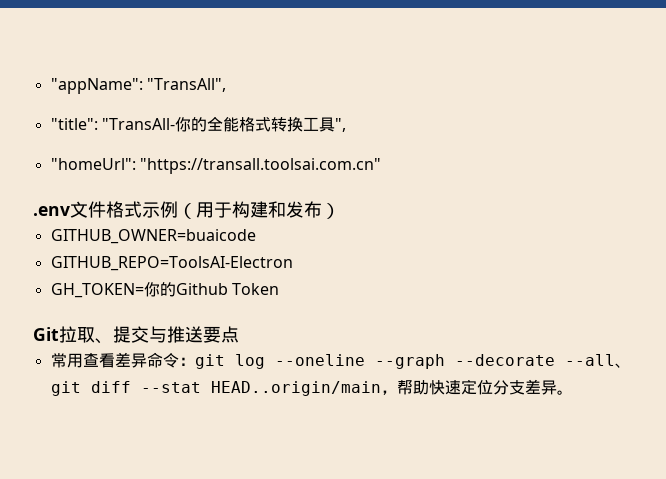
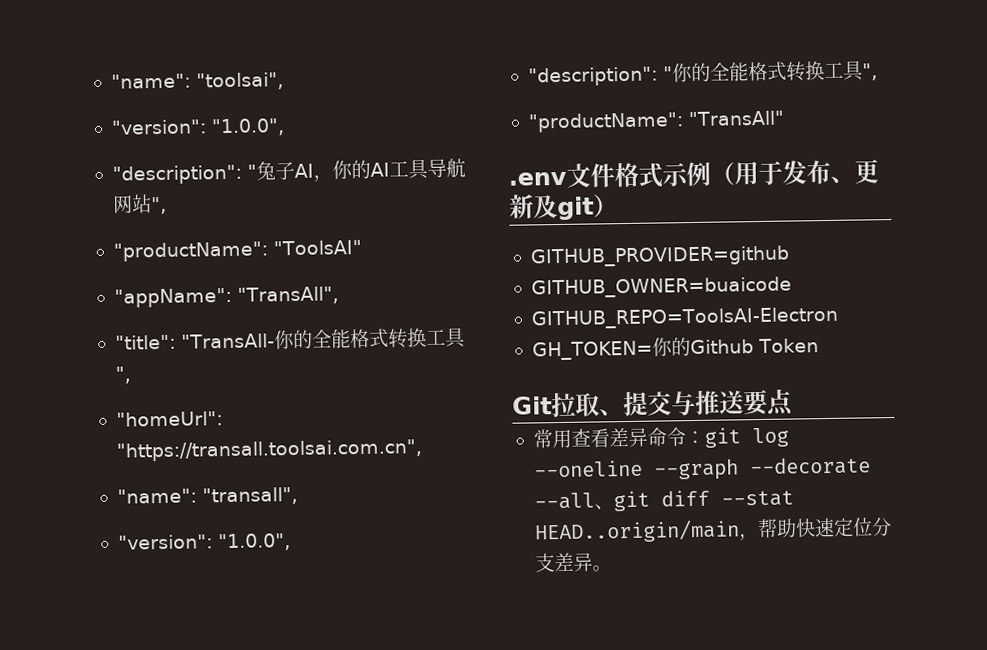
(50, 86) none -> [110,72,284,91] [110,118,285,137] [111,158,466,185] [112,194,167,215] [112,239,362,262] "name": "toolsai", // "version": "1.0.0", // "description": "兔子AI，你的AI工具导航网站", // "productName": "ToolsAI" //
[139,158,381,174] "https://transall.toolsai.com.cn" -> [115,439,422,462] [116,486,298,506] [117,533,291,552] [527,60,878,87] [527,110,785,133] "https://transall.toolsai.com.cn", // "name": "transall", // "version": "1.0.0", // "description": "你的全能格式转换工具", // "productName": "TransAll"
[232,201,322,218] 构建和发布 -> [782,159,879,185] [509,194,594,221] 发布、更新及git
(340, 211) none -> [529,245,790,268] // GITHUB_PROVIDER=github

